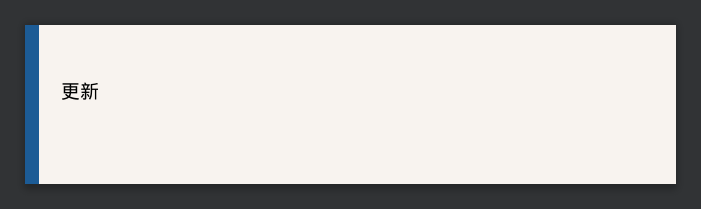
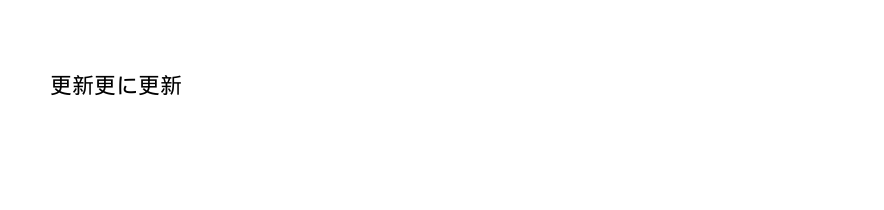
[61,82,99,100] 更新 -> [50,75,182,96] 更新更に更新

